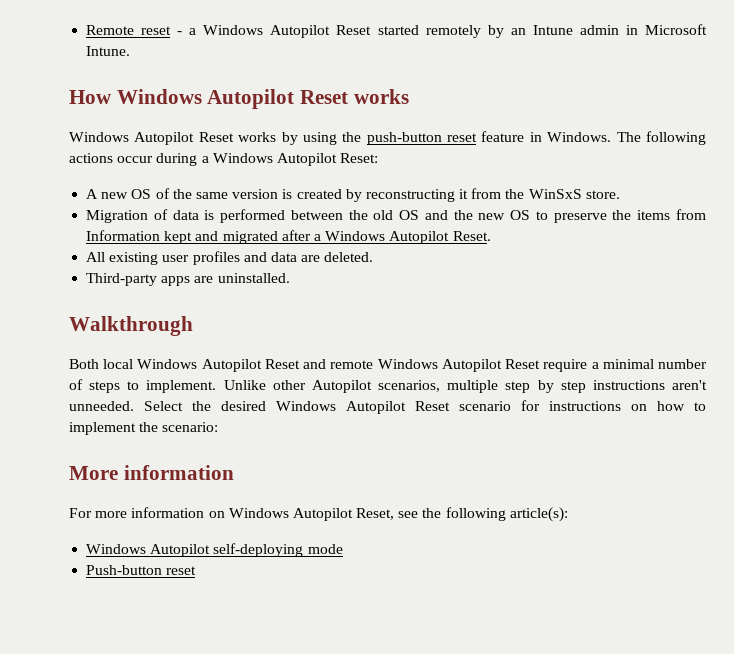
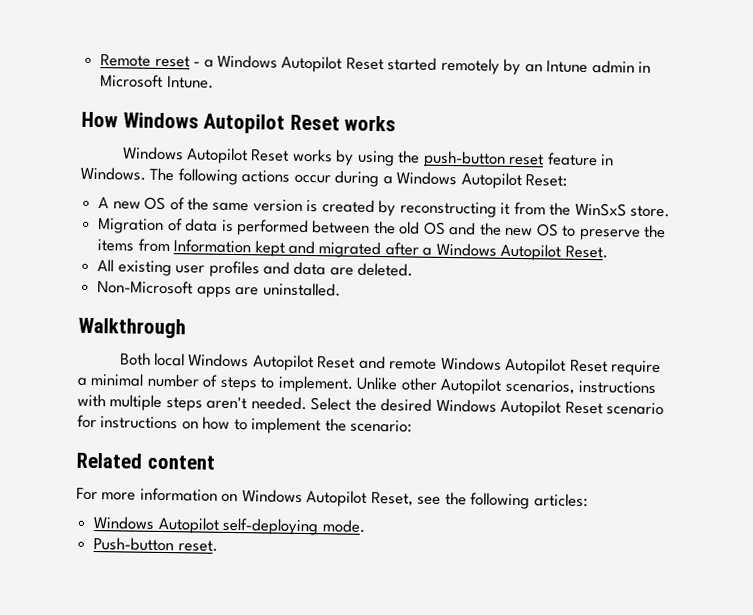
[86,273,158,286] Third-party -> [97,280,194,295] Non-Microsoft
[447,380,707,393] [69,401,134,411] multiple step by step instructions aren't unneeded. -> [578,380,657,394] [77,393,307,412] instructions with multiple steps aren't needed.
[69,465,234,480] More information -> [76,452,215,470] Related content
[509,507,568,522] article(s): -> [533,493,588,507] articles:
[307,544,343,554] mode -> [321,519,365,533] mode.
[166,566,197,575] reset -> [177,540,218,552] reset.

